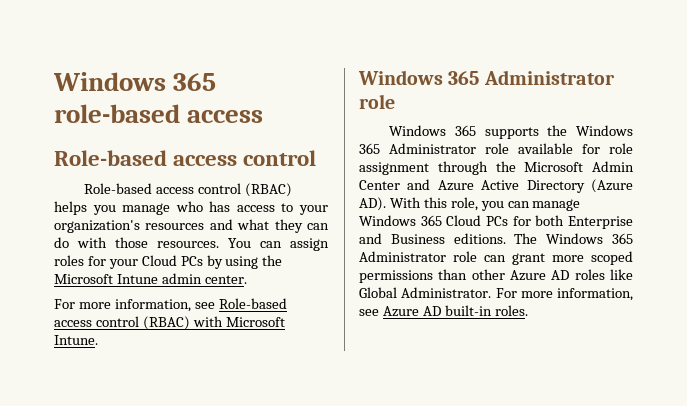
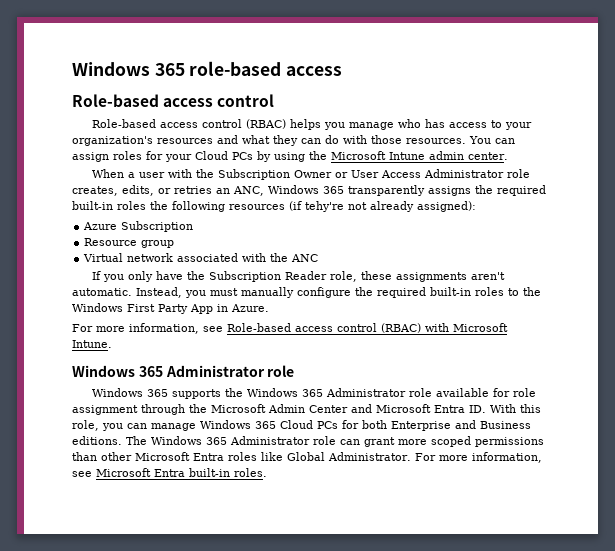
(247, 279) none -> [92,169,531,180] [72,185,546,196] [72,201,476,212] [83,221,194,232] [84,238,175,248] [83,253,319,262] [92,271,506,282] [72,287,541,298] [72,303,269,314] // When a user with the Subscription Owner or User Access Administrator role creates, edits, or retries an ANC, Windows 365 transparently assigns the required built-in roles the following resources (if tehy're not already assigned): // Azure Subscription // Resource group // Virtual network associated with the ANC // If you only have the Subscription Reader role, these assignments aren't automatic. Instead, you must manually configure the required built-in roles to the Windows First Party App in Azure.
[437,179,633,193] [359,197,386,211] Azure Active Directory (Azure AD). -> [376,404,486,413] Microsoft Entra ID.
[510,270,570,281] Azure AD -> [135,452,224,461] Microsoft Entra
[382,306,441,317] Azure AD -> [96,468,185,477] Microsoft Entra

